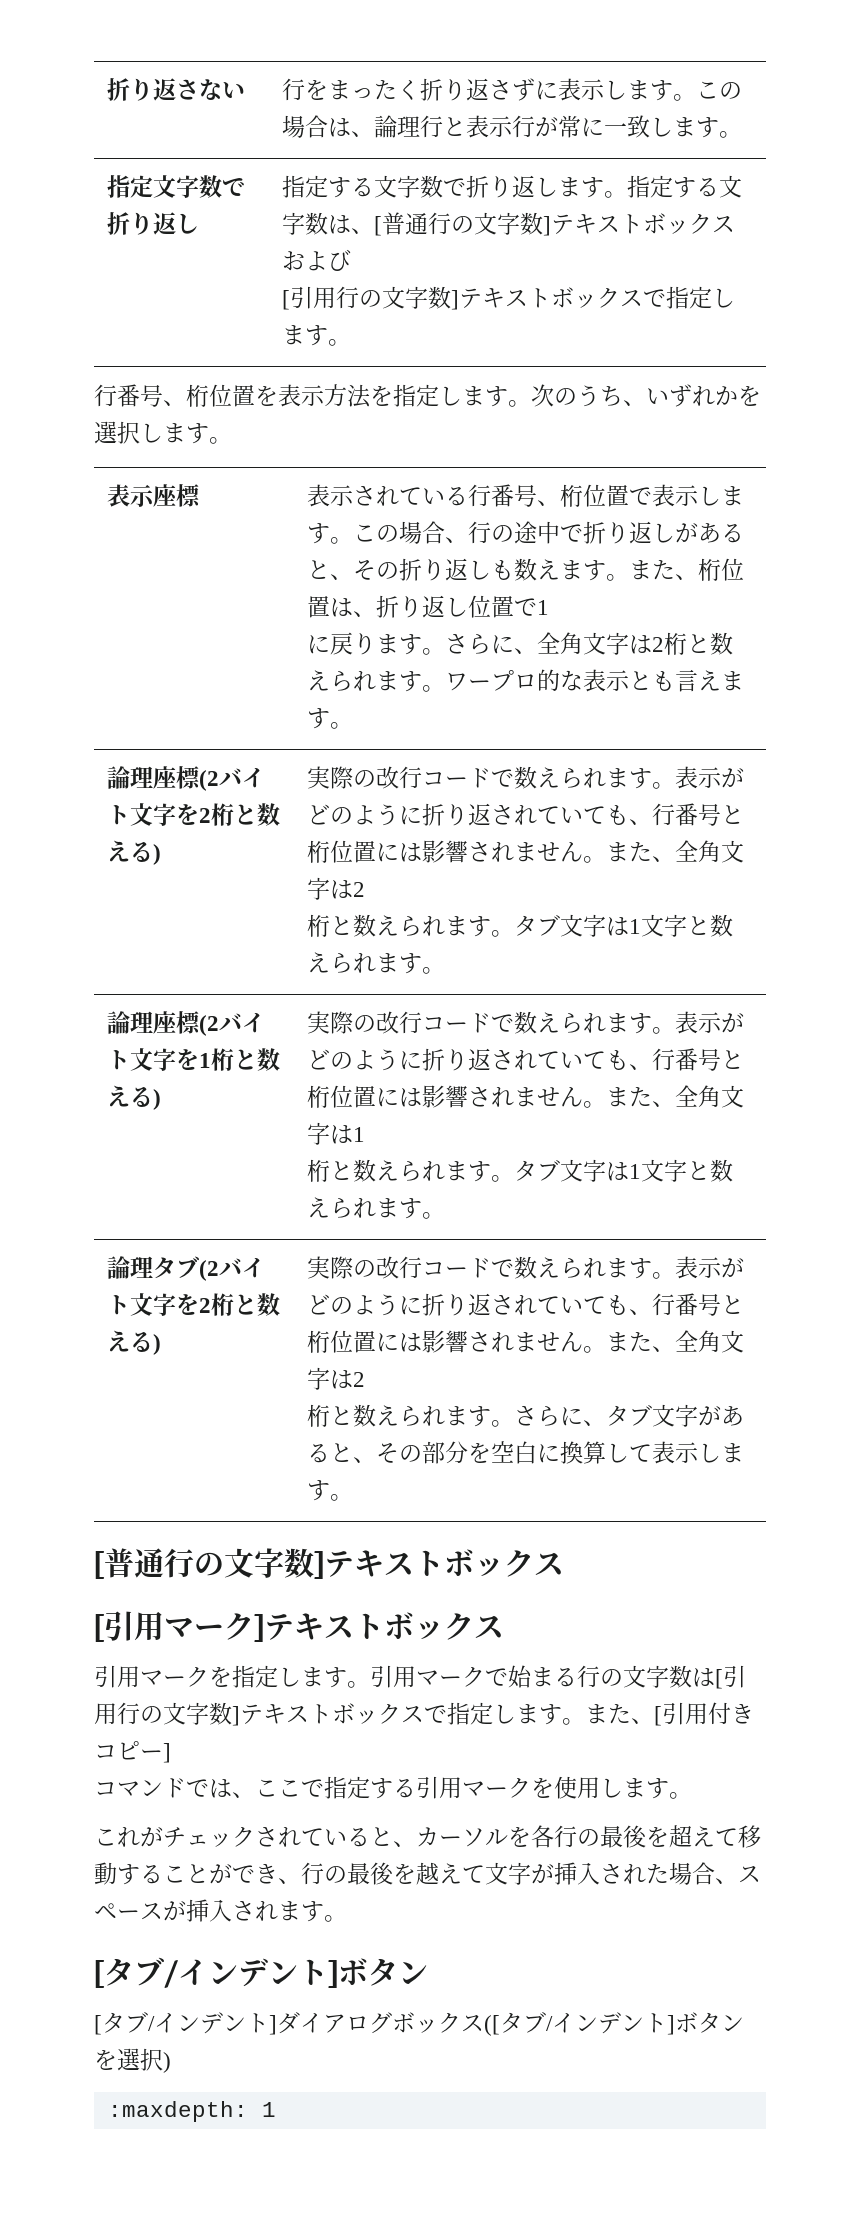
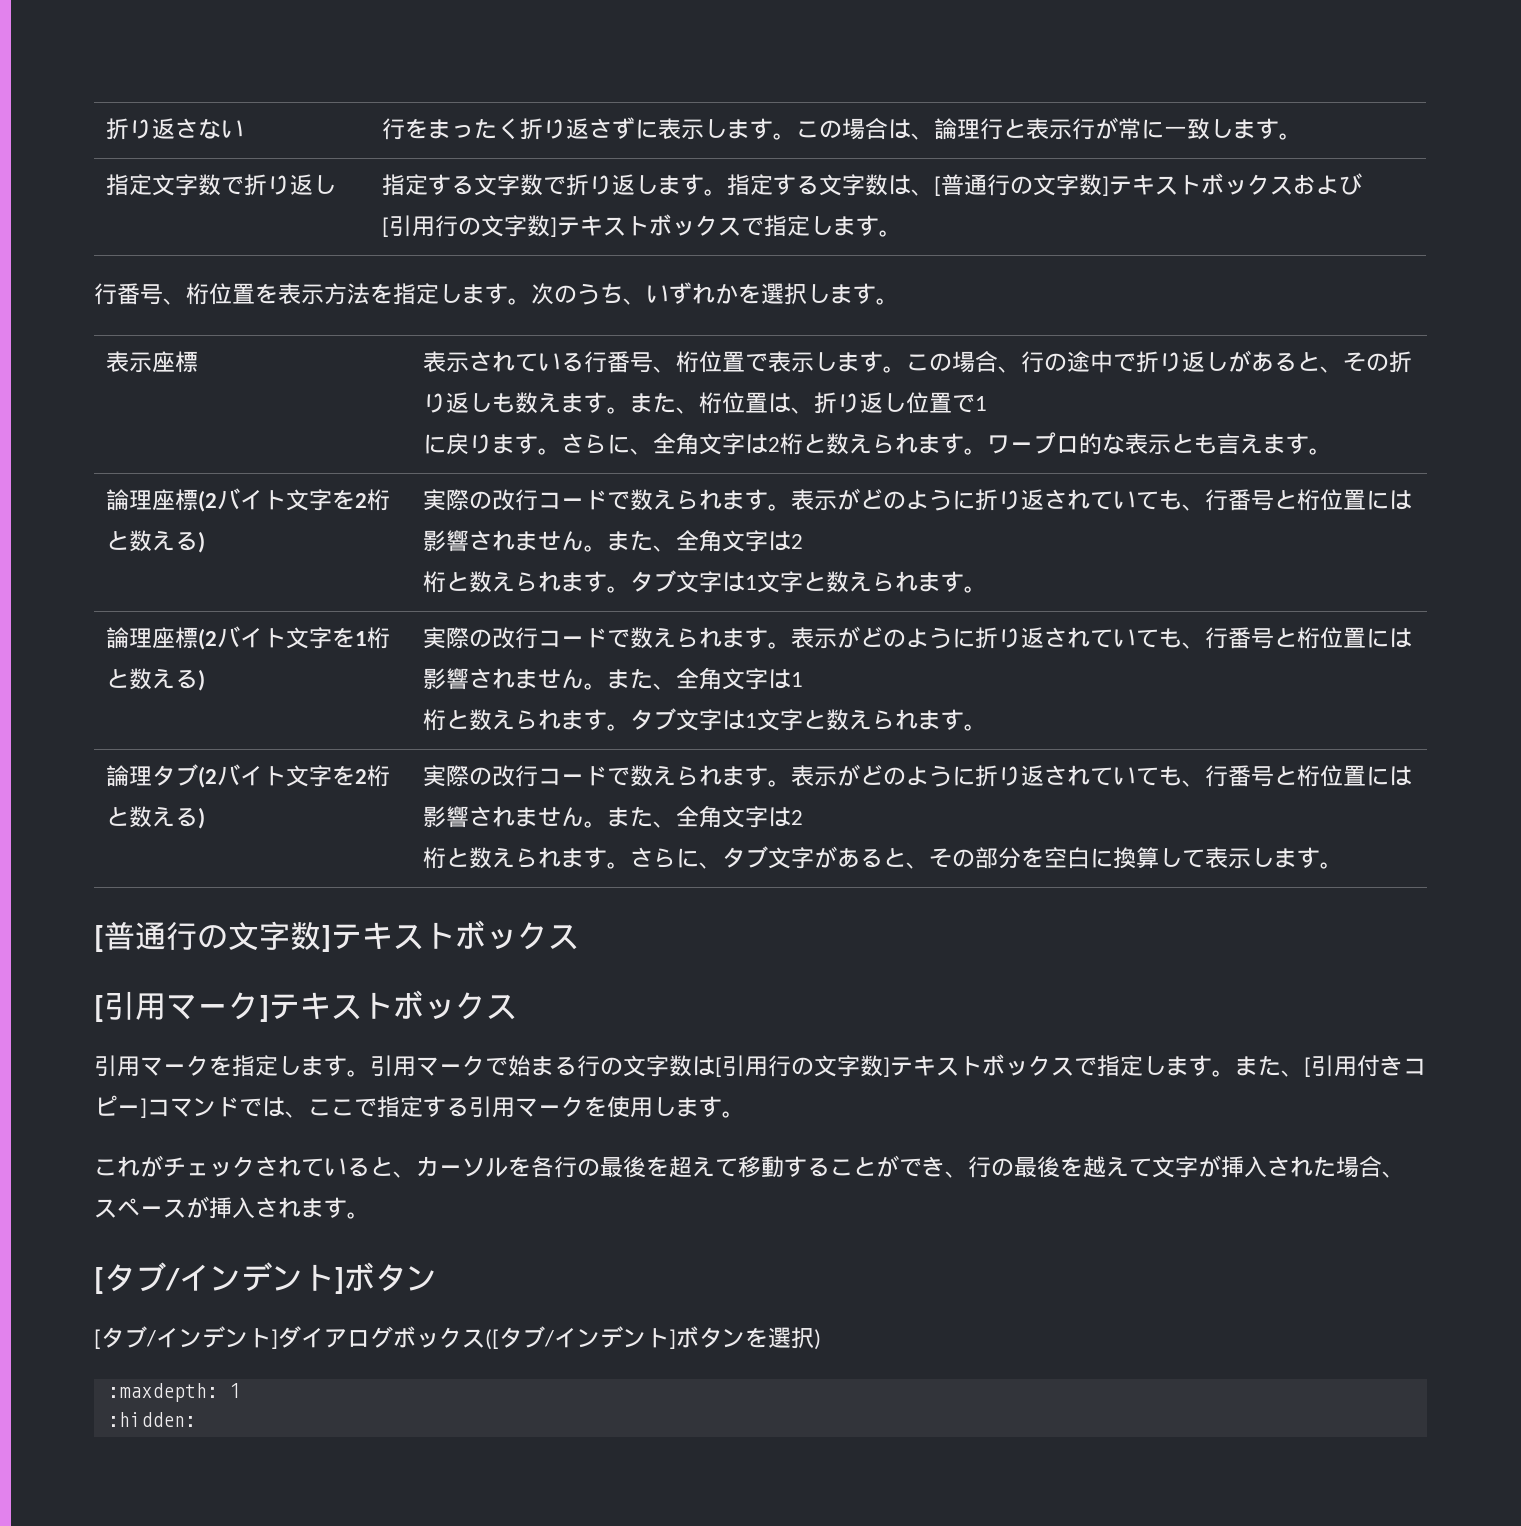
(171, 1753) // -> (147, 1108) none
(276, 2109) none -> [107,1412,196,1427] // :hidden:

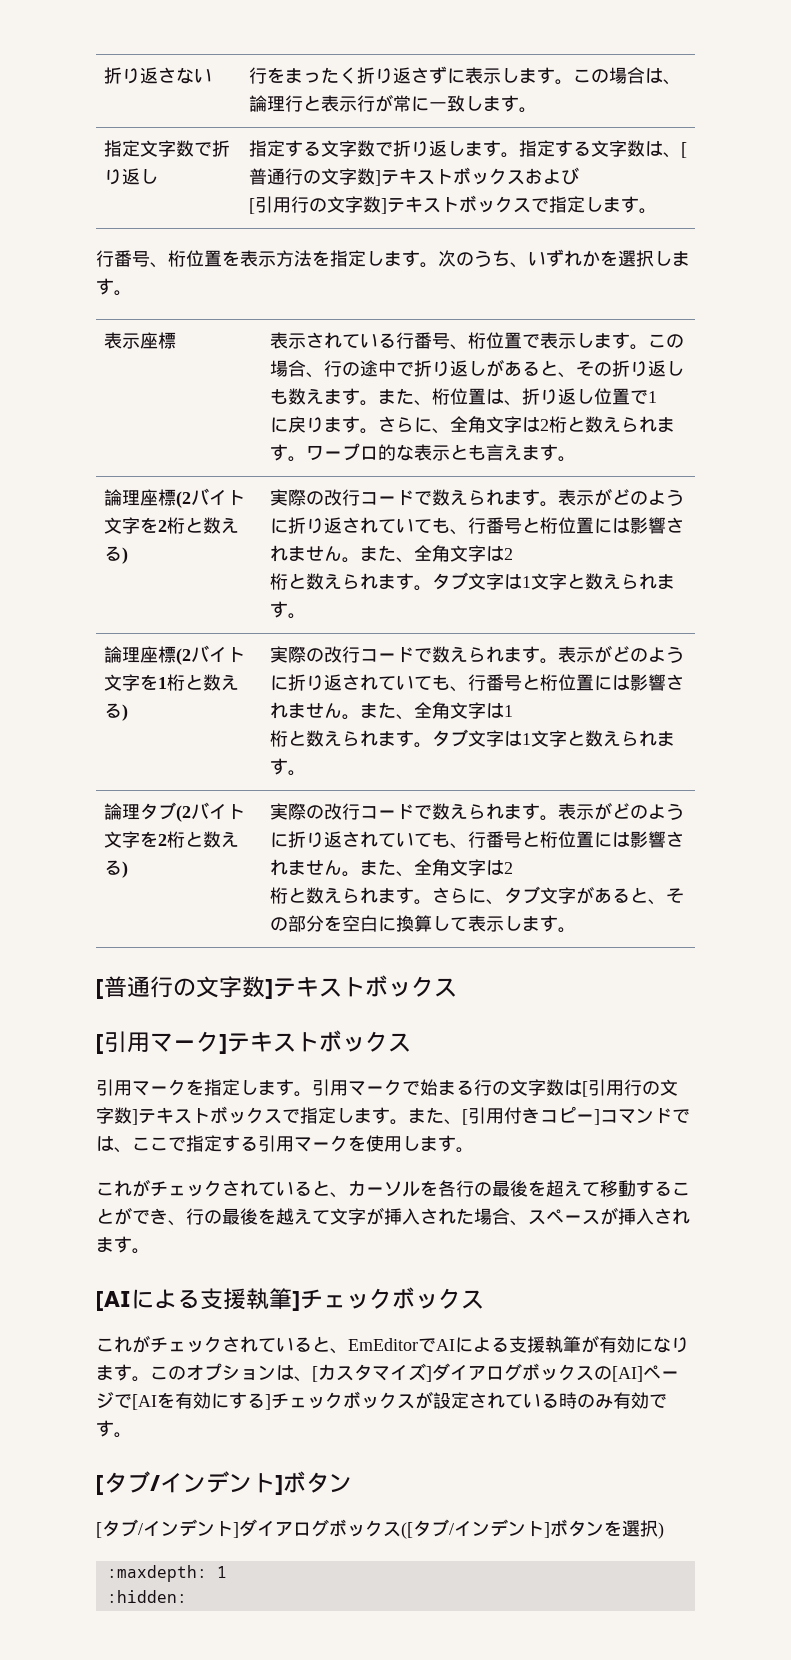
(370, 1215) none -> [96,1287,484,1311] [96,1335,689,1354] [96,1363,679,1382] [96,1391,667,1410] [96,1420,132,1438] // [AIによる支援執筆]チェックボックス // これがチェックされていると、EmEditorでAIによる支援執筆が有効になります。このオプションは、[カスタマイズ]ダイアログボックスの[AI]ページで[AIを有効にする]チェックボックスが設定されている時のみ有効です。

